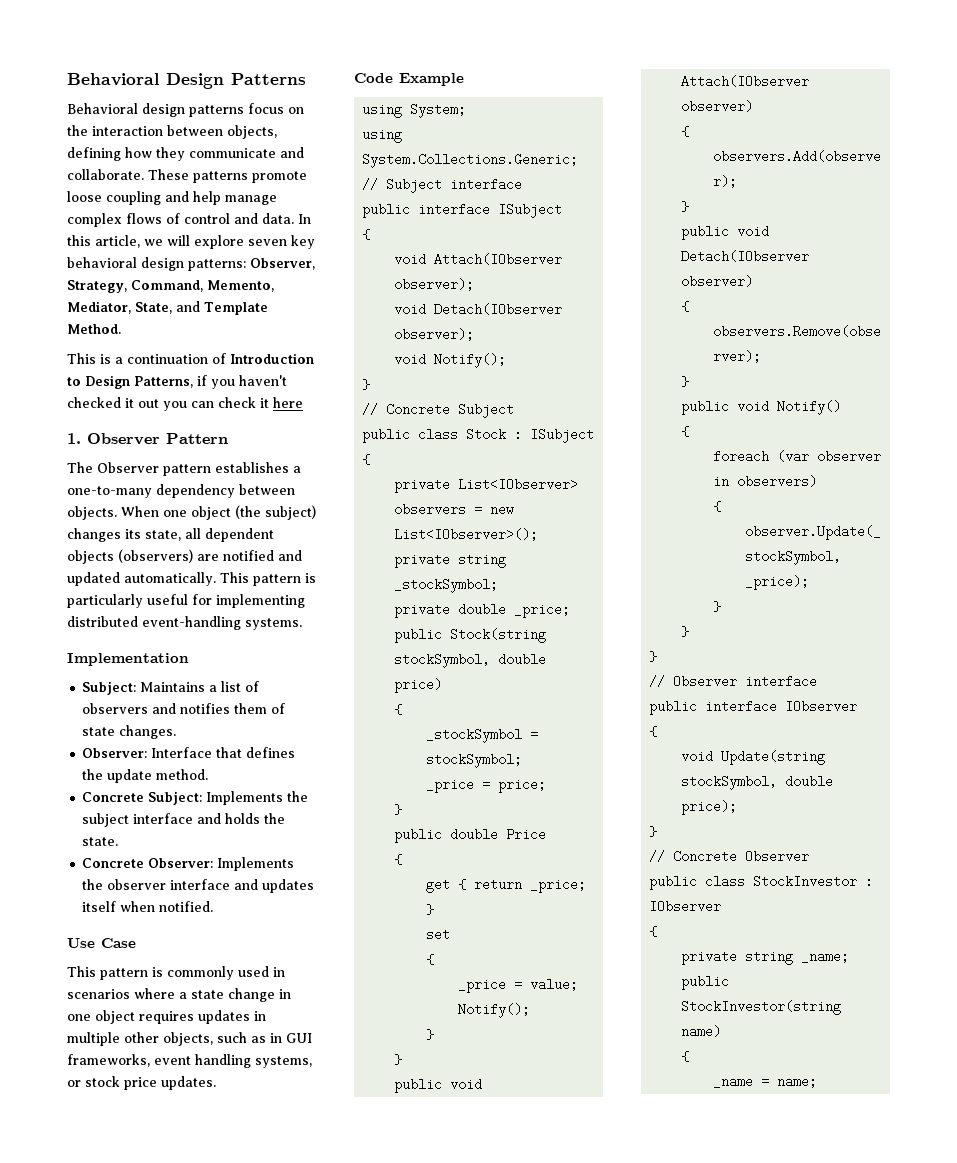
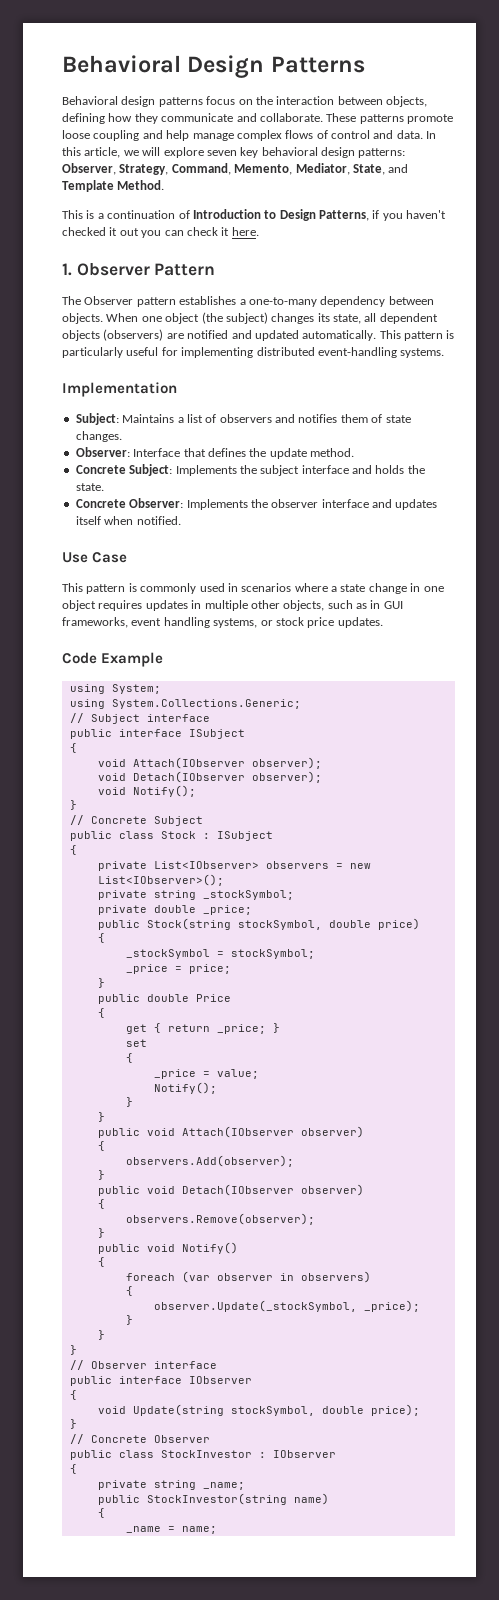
[273,397,303,408] here -> [231,227,259,236] here.

